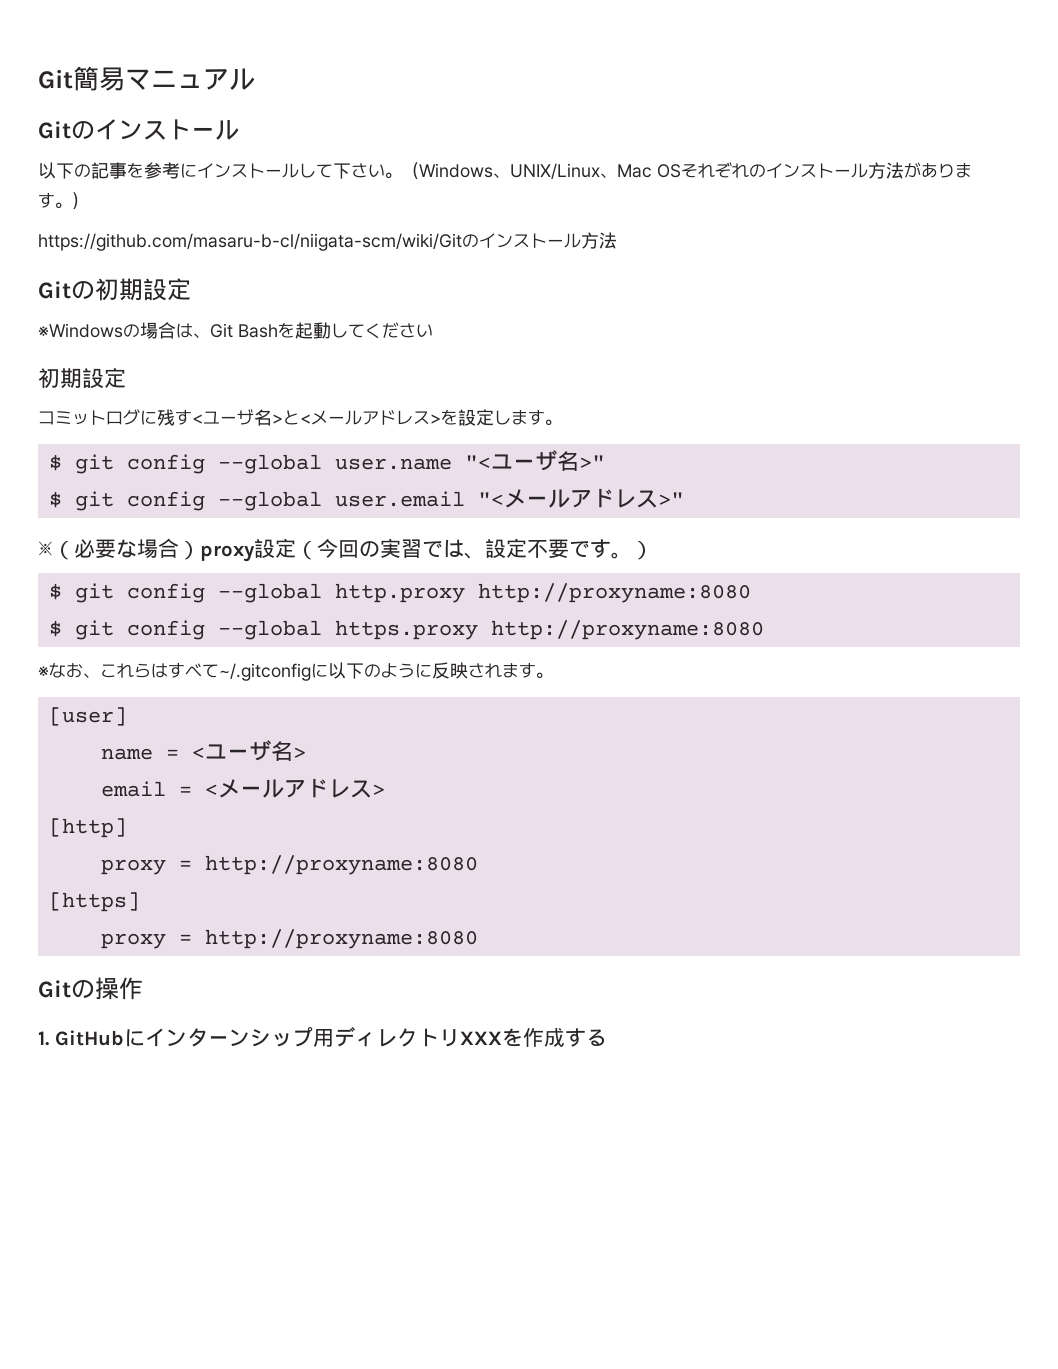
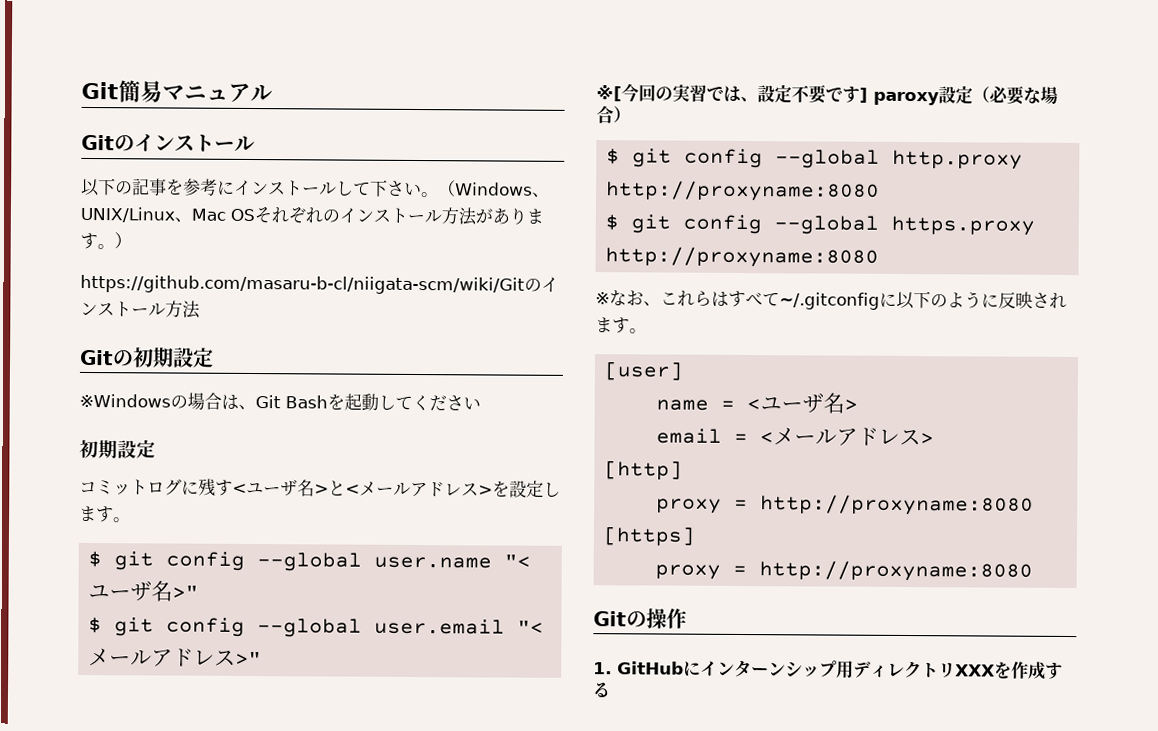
[38,538,317,562] ※（必要な場合）proxy設定（ -> [596,85,622,102] ※[
[611,552,632,559] 。 -> [859,85,1058,106] [596,105,614,124] ] paroxy設定（必要な場合

